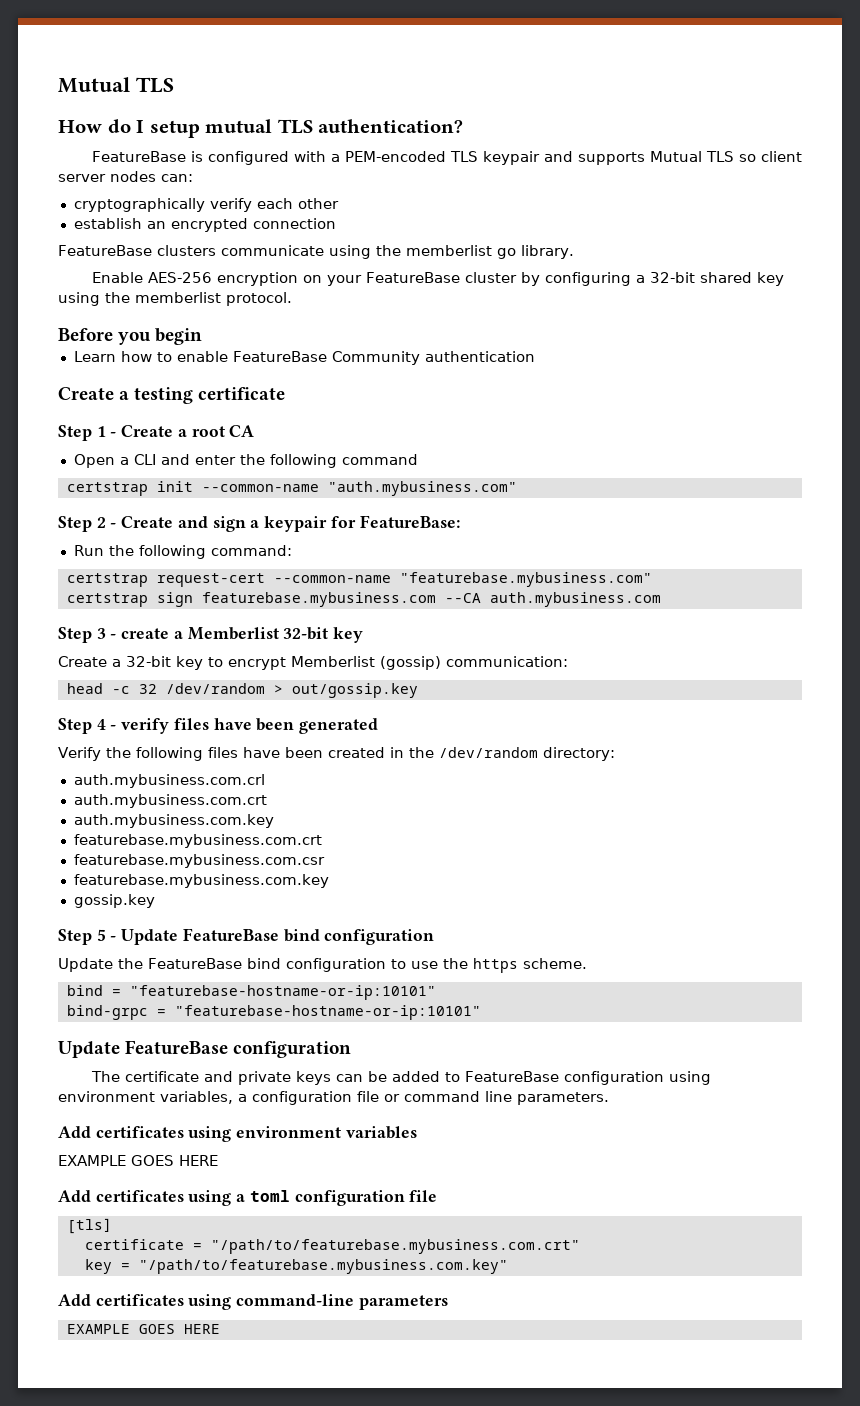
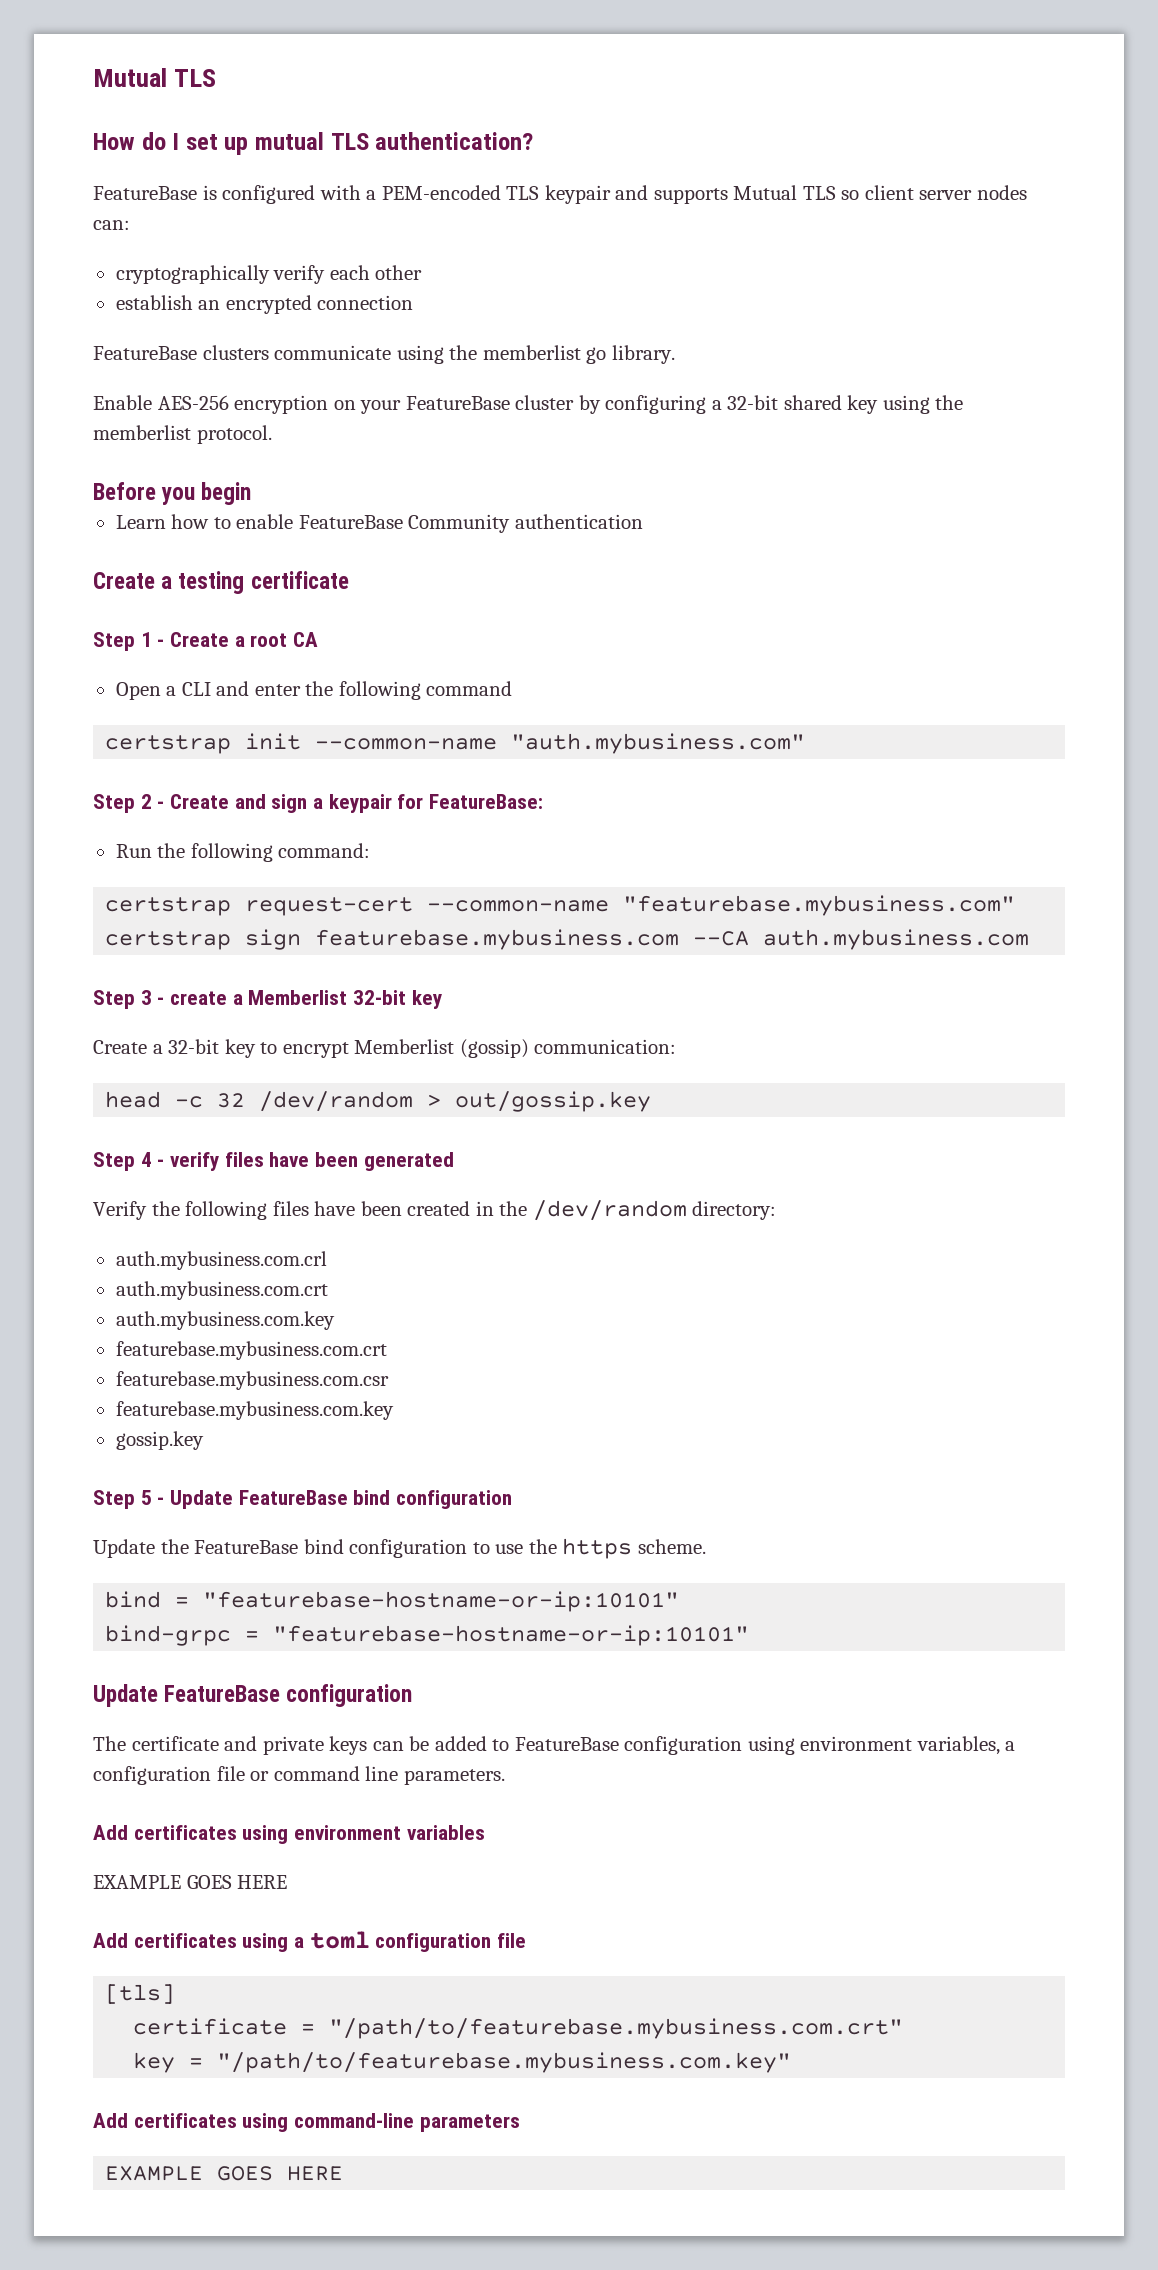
[149,120,200,138] setup -> [185,134,249,155] set up

